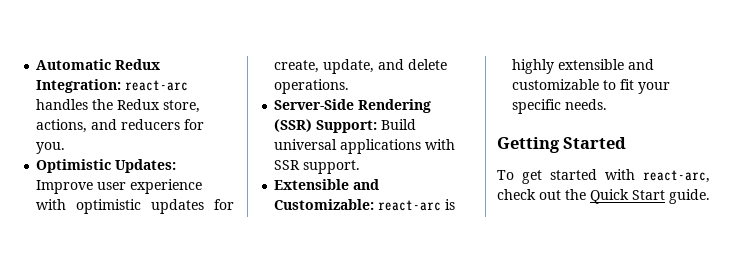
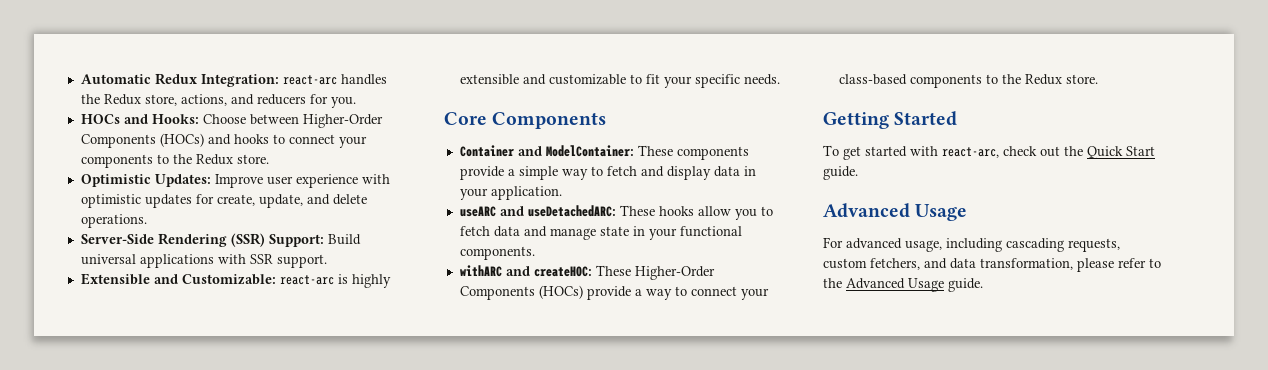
(66, 148) none -> [80,114,383,128] [80,133,367,148] [80,154,269,168] // HOCs and Hooks: Choose between Higher-Order Components (HOCs) and hooks to connect your components to the Redux store.
(608, 104) none -> [444,112,607,129] [459,145,749,160] [459,166,756,180] [459,186,562,200] [459,205,773,220] [459,226,742,240] [459,246,535,260] [459,265,715,280] [459,285,769,300] [838,74,1098,88] // Core Components // Container and ModelContainer: These components provide a simple way to fetch and display data in your application. // useARC and useDetachedARC: These hooks allow you to fetch data and manage state in your functional components. // withARC and createHOC: These Higher-Order Components (HOCs) provide a way to connect your class-based components to the Redux store.
(710, 196) none -> [823,203,968,221] [823,237,1120,252] [823,258,1161,272] [823,278,983,292] // Advanced Usage // For advanced usage, including cascading requests, custom fetchers, and data transformation, please refer to the Advanced Usage guide.

